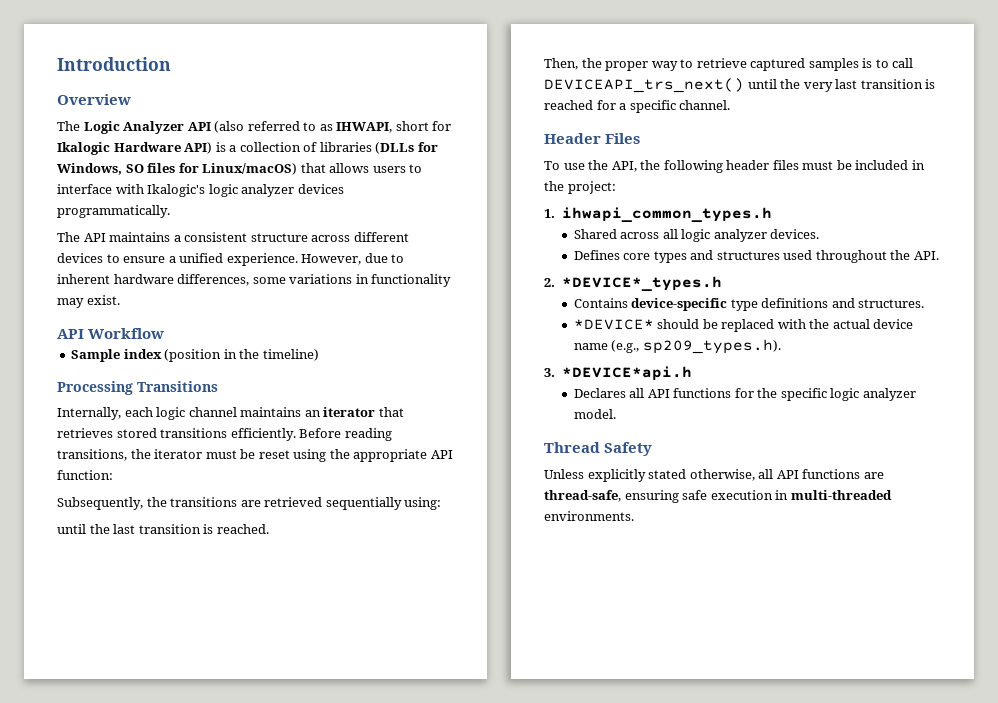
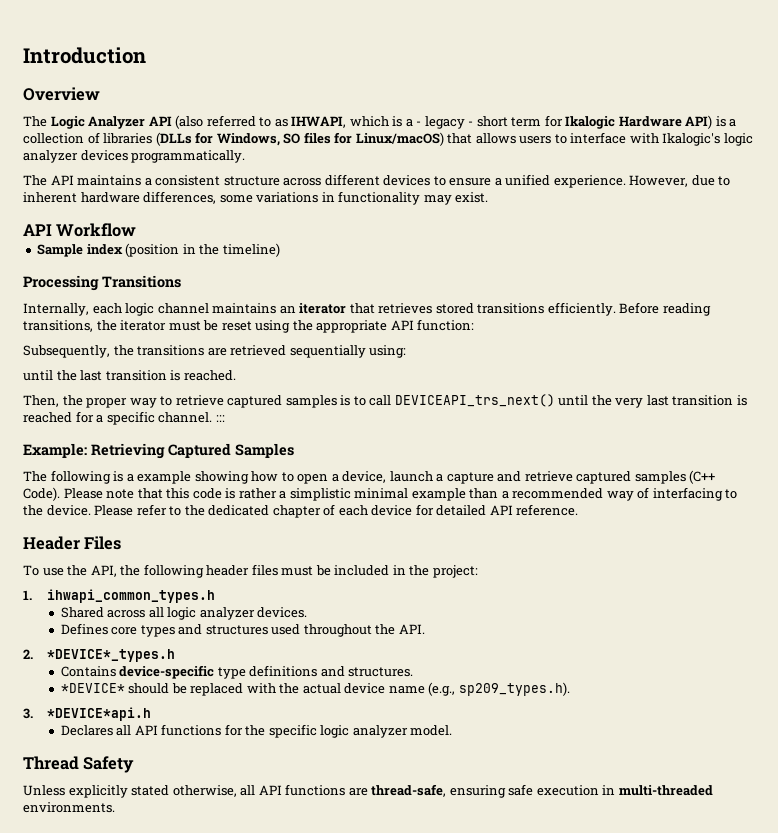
[395,121,429,131] short -> [349,116,542,129] which is a - legacy - short term
(731, 105) none -> [215,415,225,422] [23,443,294,459] [23,470,716,484] [23,487,738,501] [23,504,579,518] ::: // Example: Retrieving Captured Samples // The following is a example showing how to open a device, launch a capture and retrieve captured samples (C++ Code). Please note that this code is rather a simplistic minimal example than a recommended way of interfacing to the device. Please refer to the dedicated chapter of each device for detailed API reference.

